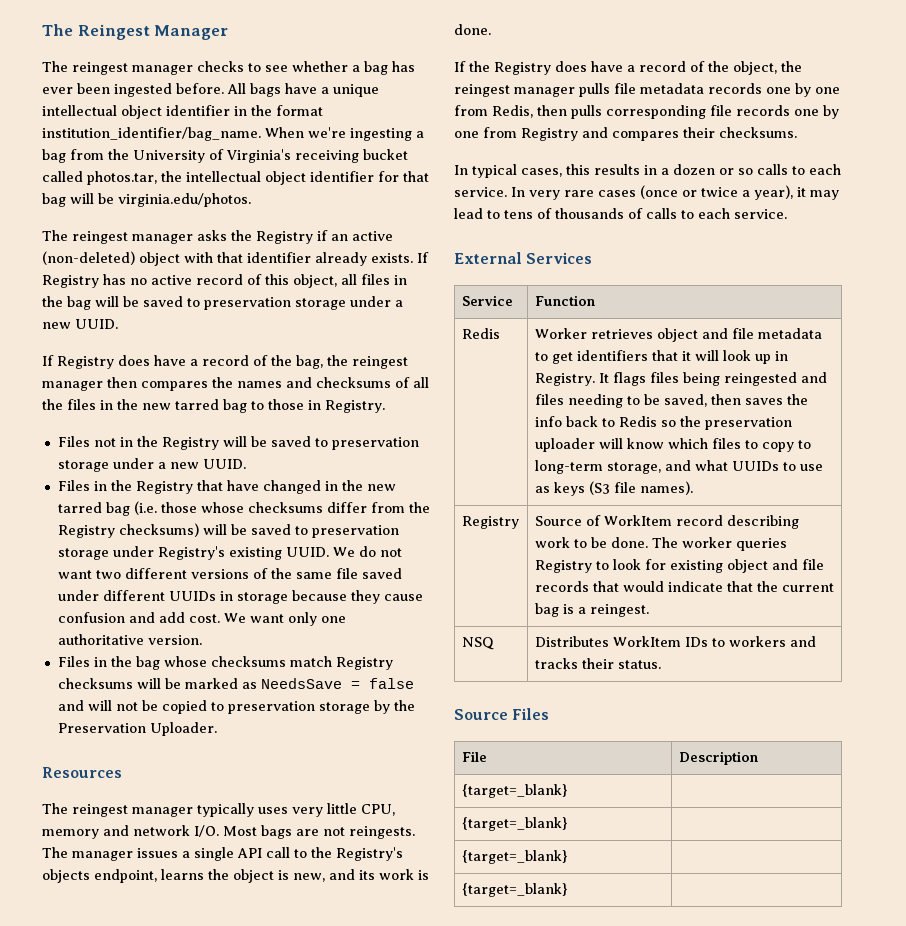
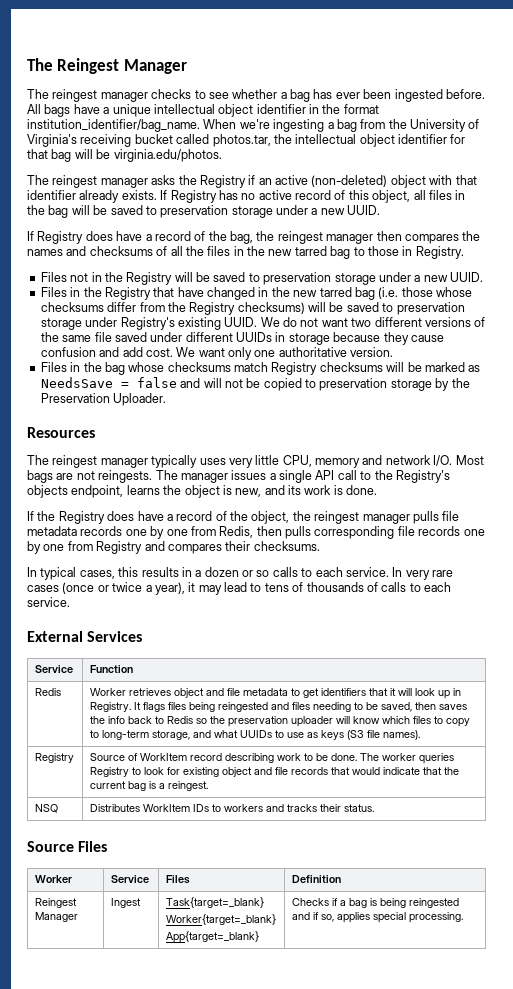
[461,751,487,762] [678,751,758,765] [461,784,568,798] [461,817,568,831] [461,850,568,864] [461,883,568,897] File | Description // {target=_blank} | // {target=_blank} | // {target=_blank} | // {target=_blank} | -> [34,875,72,883] [110,875,149,883] [165,875,190,884] [291,875,341,883] [34,898,77,908] [34,912,78,922] [110,898,141,908] [165,897,264,908] [165,914,276,925] [165,931,259,943] [291,898,459,908] [291,912,463,923] Worker | Service | Files | Definition // Reingest Manager | Ingest | Task{target=_blank} // Worker{target=_blank} // App{target=_blank} | Checks if a bag is being reingested and if so, applies special processing.

